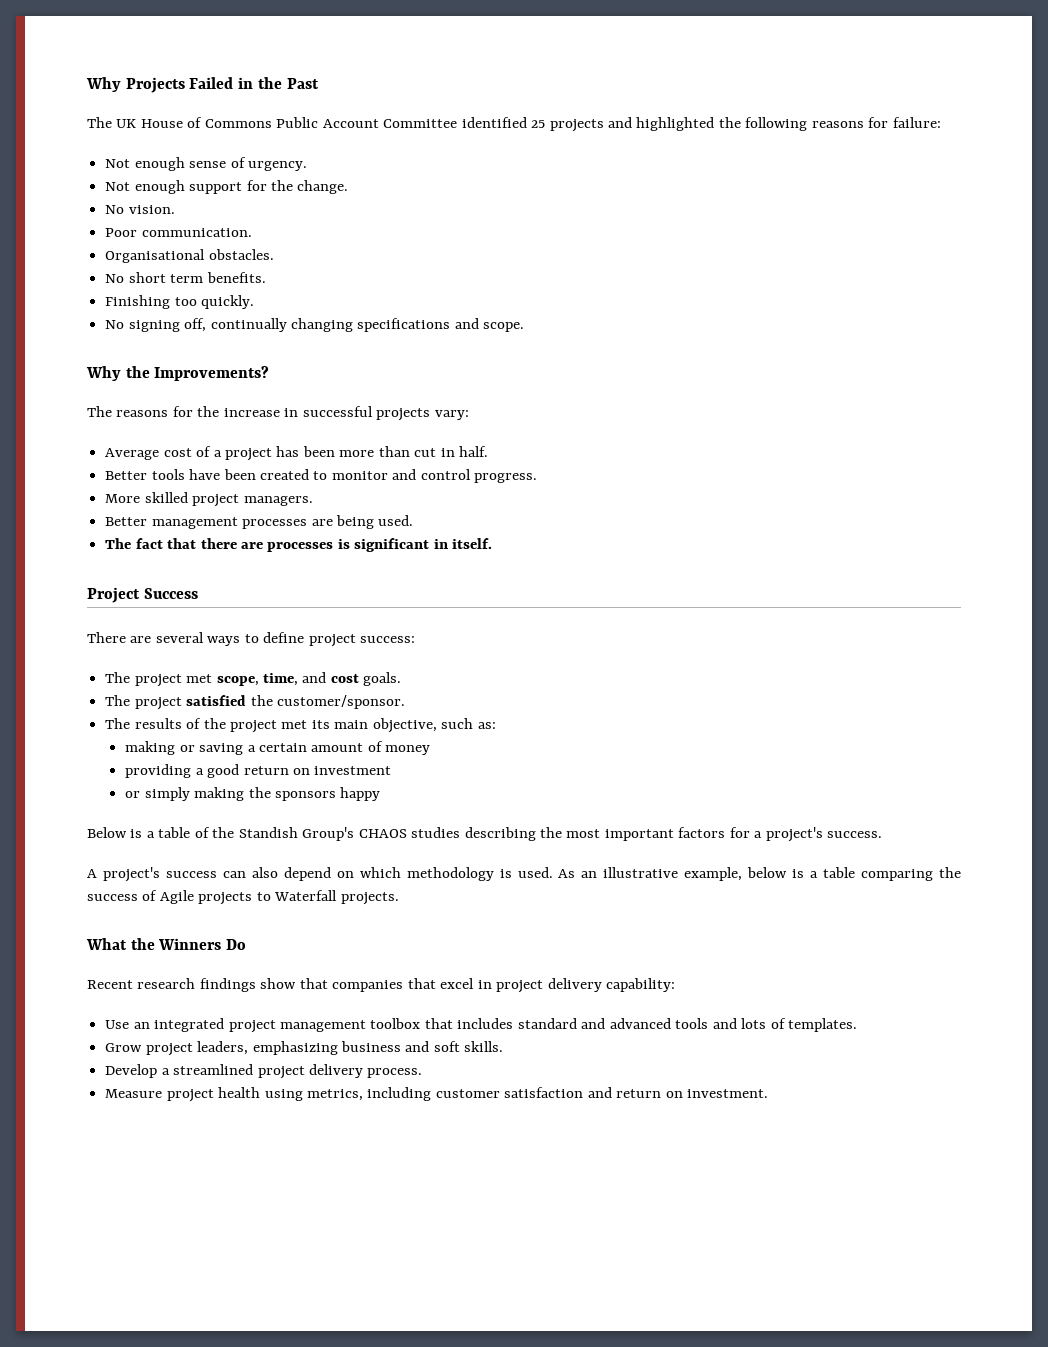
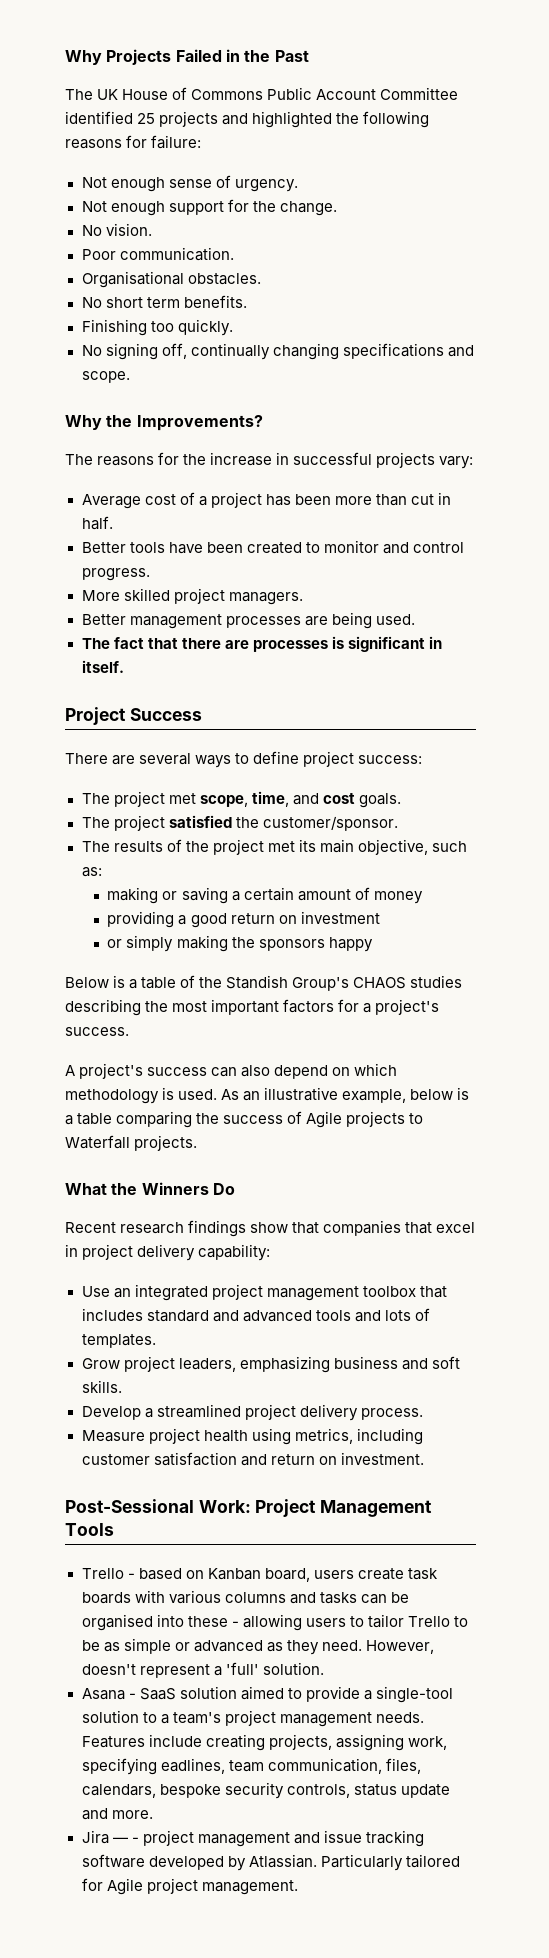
(769, 1093) none -> [65,1499,433,1517] [65,1523,114,1536] [81,1568,438,1582] [81,1590,409,1604] [81,1614,468,1631] [81,1638,434,1655] [81,1662,324,1678] [81,1686,453,1703] [81,1710,424,1727] [81,1734,447,1751] [81,1758,421,1775] [81,1782,450,1799] [81,1808,153,1820] [81,1830,424,1847] [81,1854,460,1871] [81,1878,298,1895] // Post-Sessional Work: Project Management Tools // Trello - based on Kanban board, users create task boards with various columns and tasks can be organised into these - allowing users to tailor Trello to be as simple or advanced as they need. However, doesn't represent a 'full' solution. // Asana - SaaS solution aimed to provide a single-tool solution to a team's project management needs. Features include creating projects, assigning work, specifying eadlines, team communication, files, calendars, bespoke security controls, status update and more. // Jira — - project management and issue tracking software developed by Atlassian. Particularly tailored for Agile project management.

